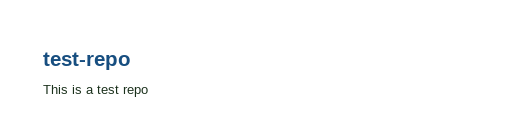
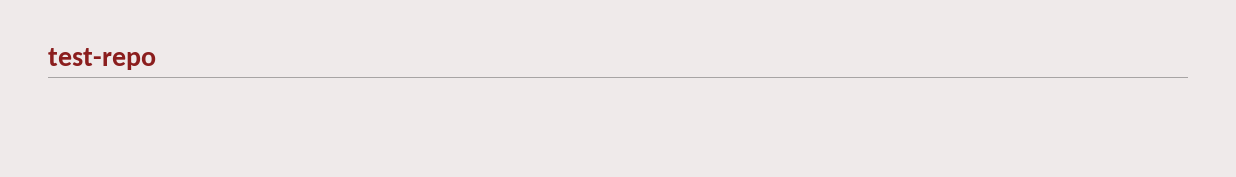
[43,85,148,97] // This is a test repo -> (156, 59) none

